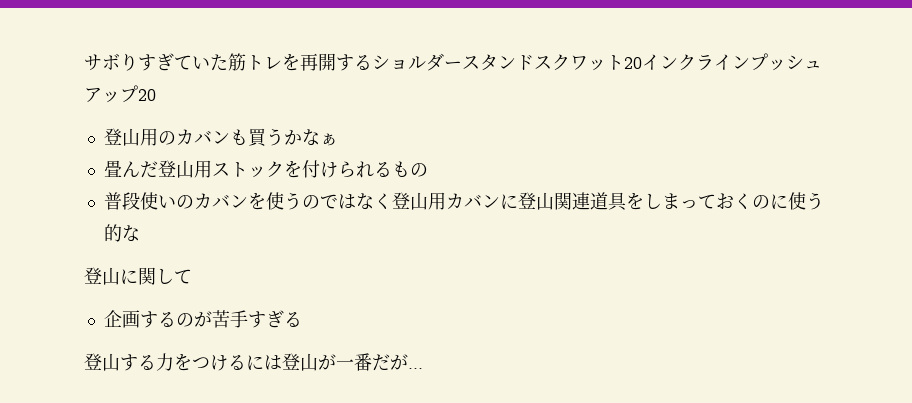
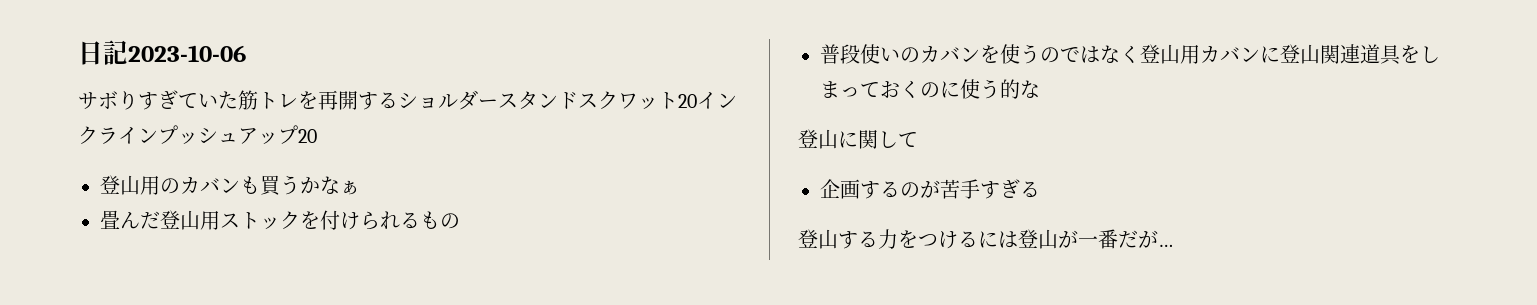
(84, 62) none -> [78,40,246,65] 日記2023-10-06 //

